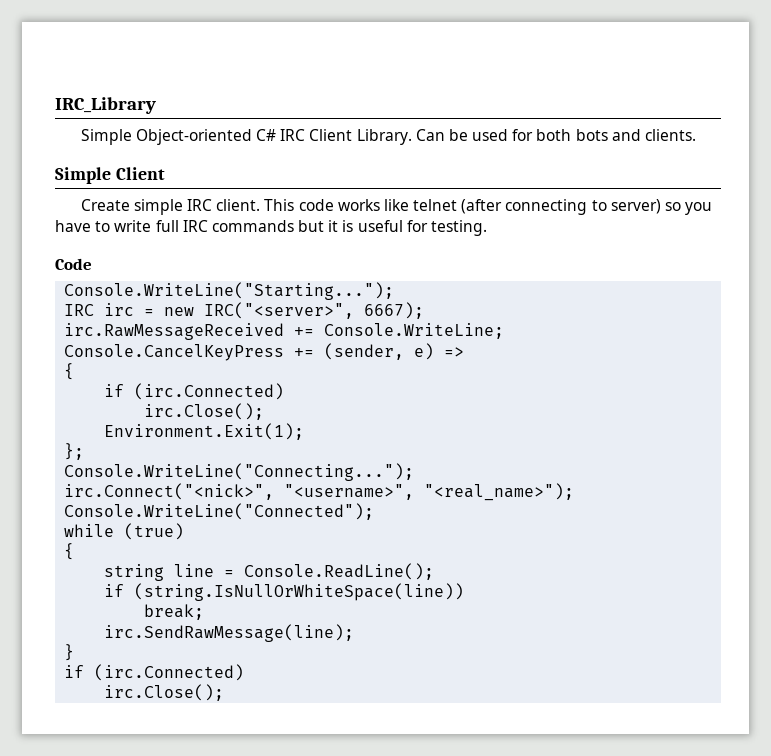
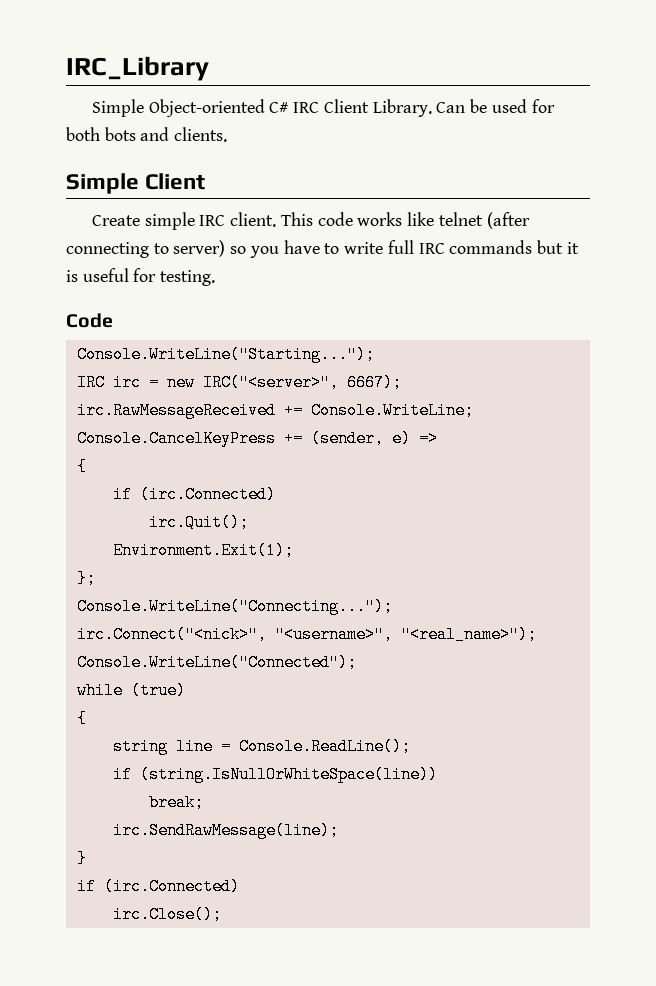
[144,403,265,420] irc.Close(); -> [148,514,249,531] irc.Quit();

